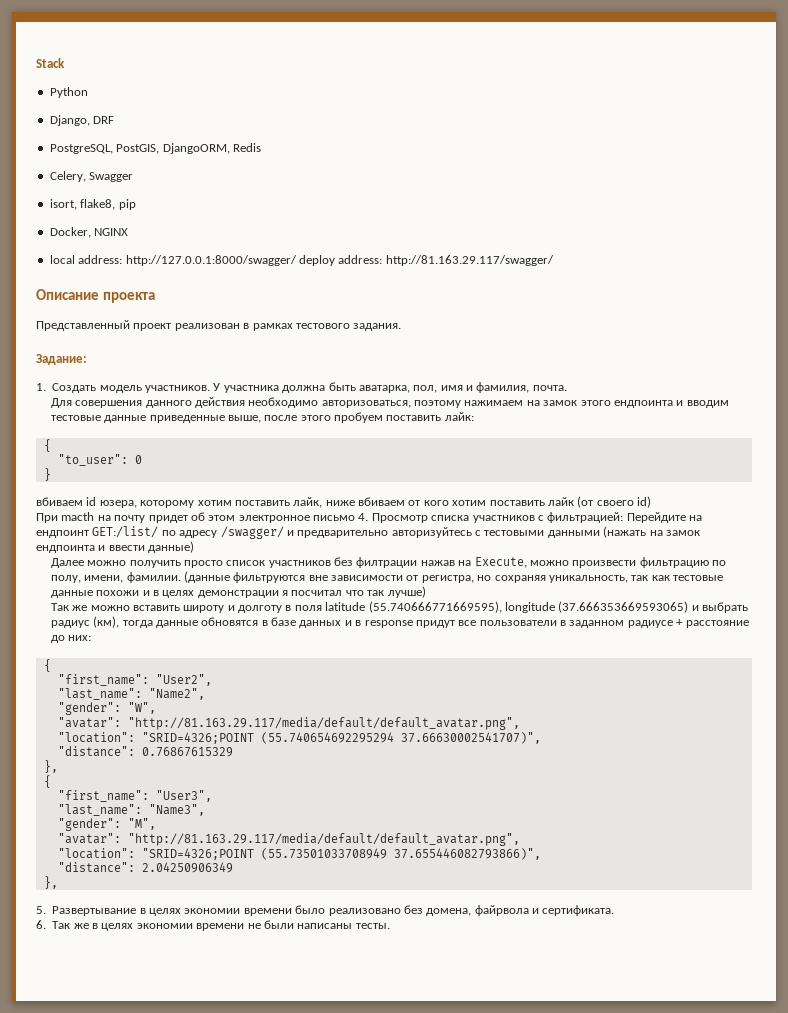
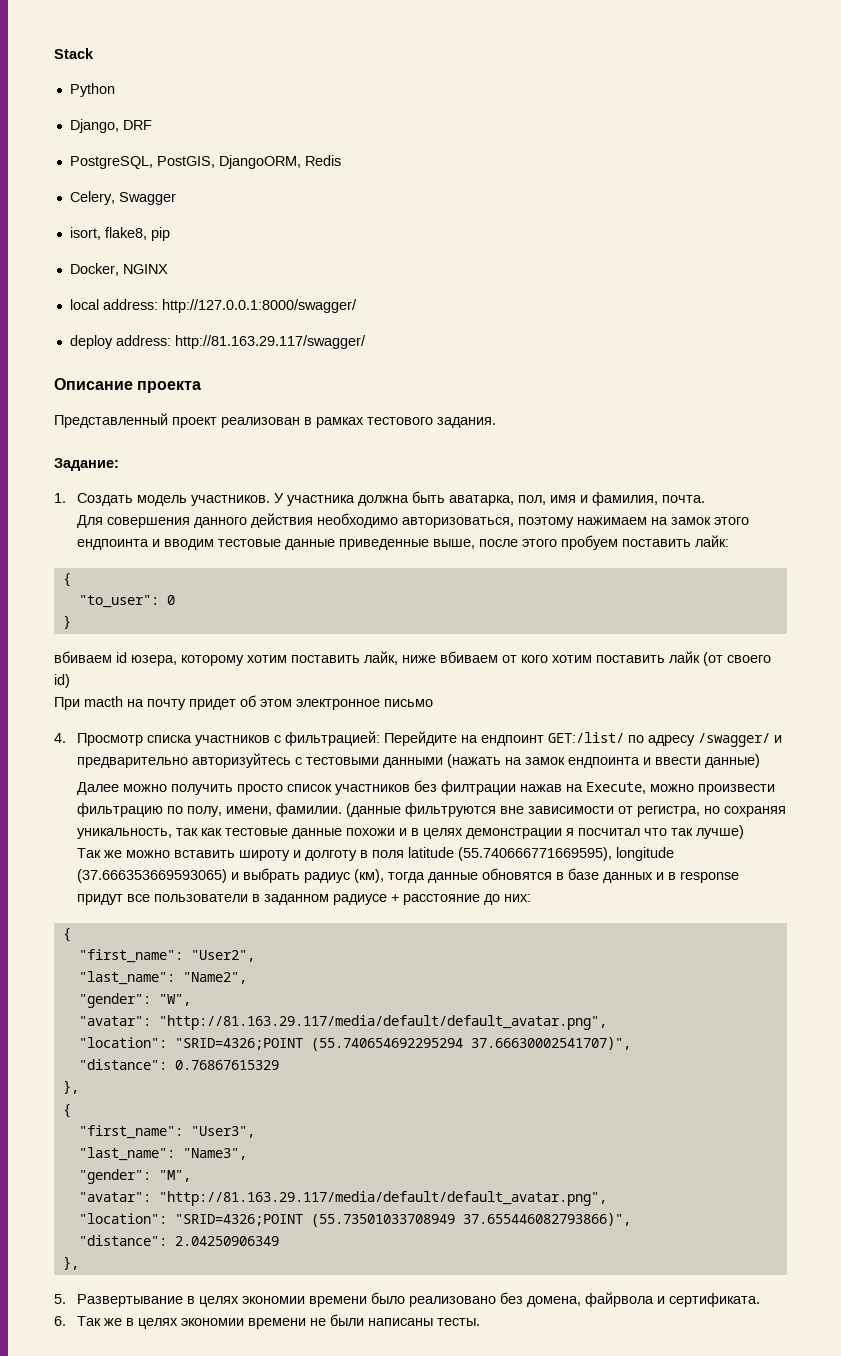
(297, 260) none -> (357, 306) //
(355, 518) none -> (433, 703) //

